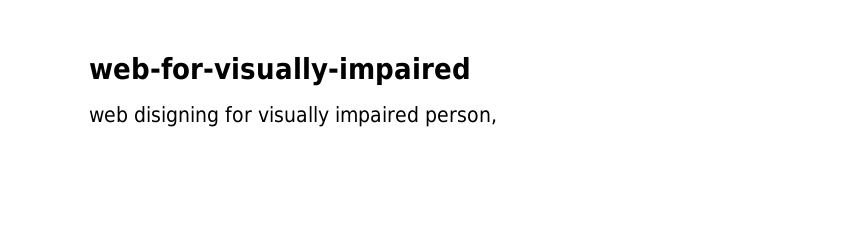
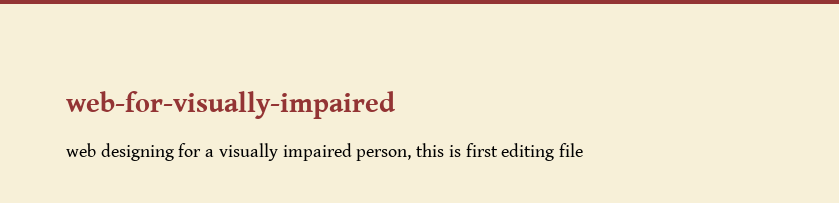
[134,106,497,127] disigning for visually impaired person, -> [100,143,583,161] designing for a visually impaired person, this is first editing file

